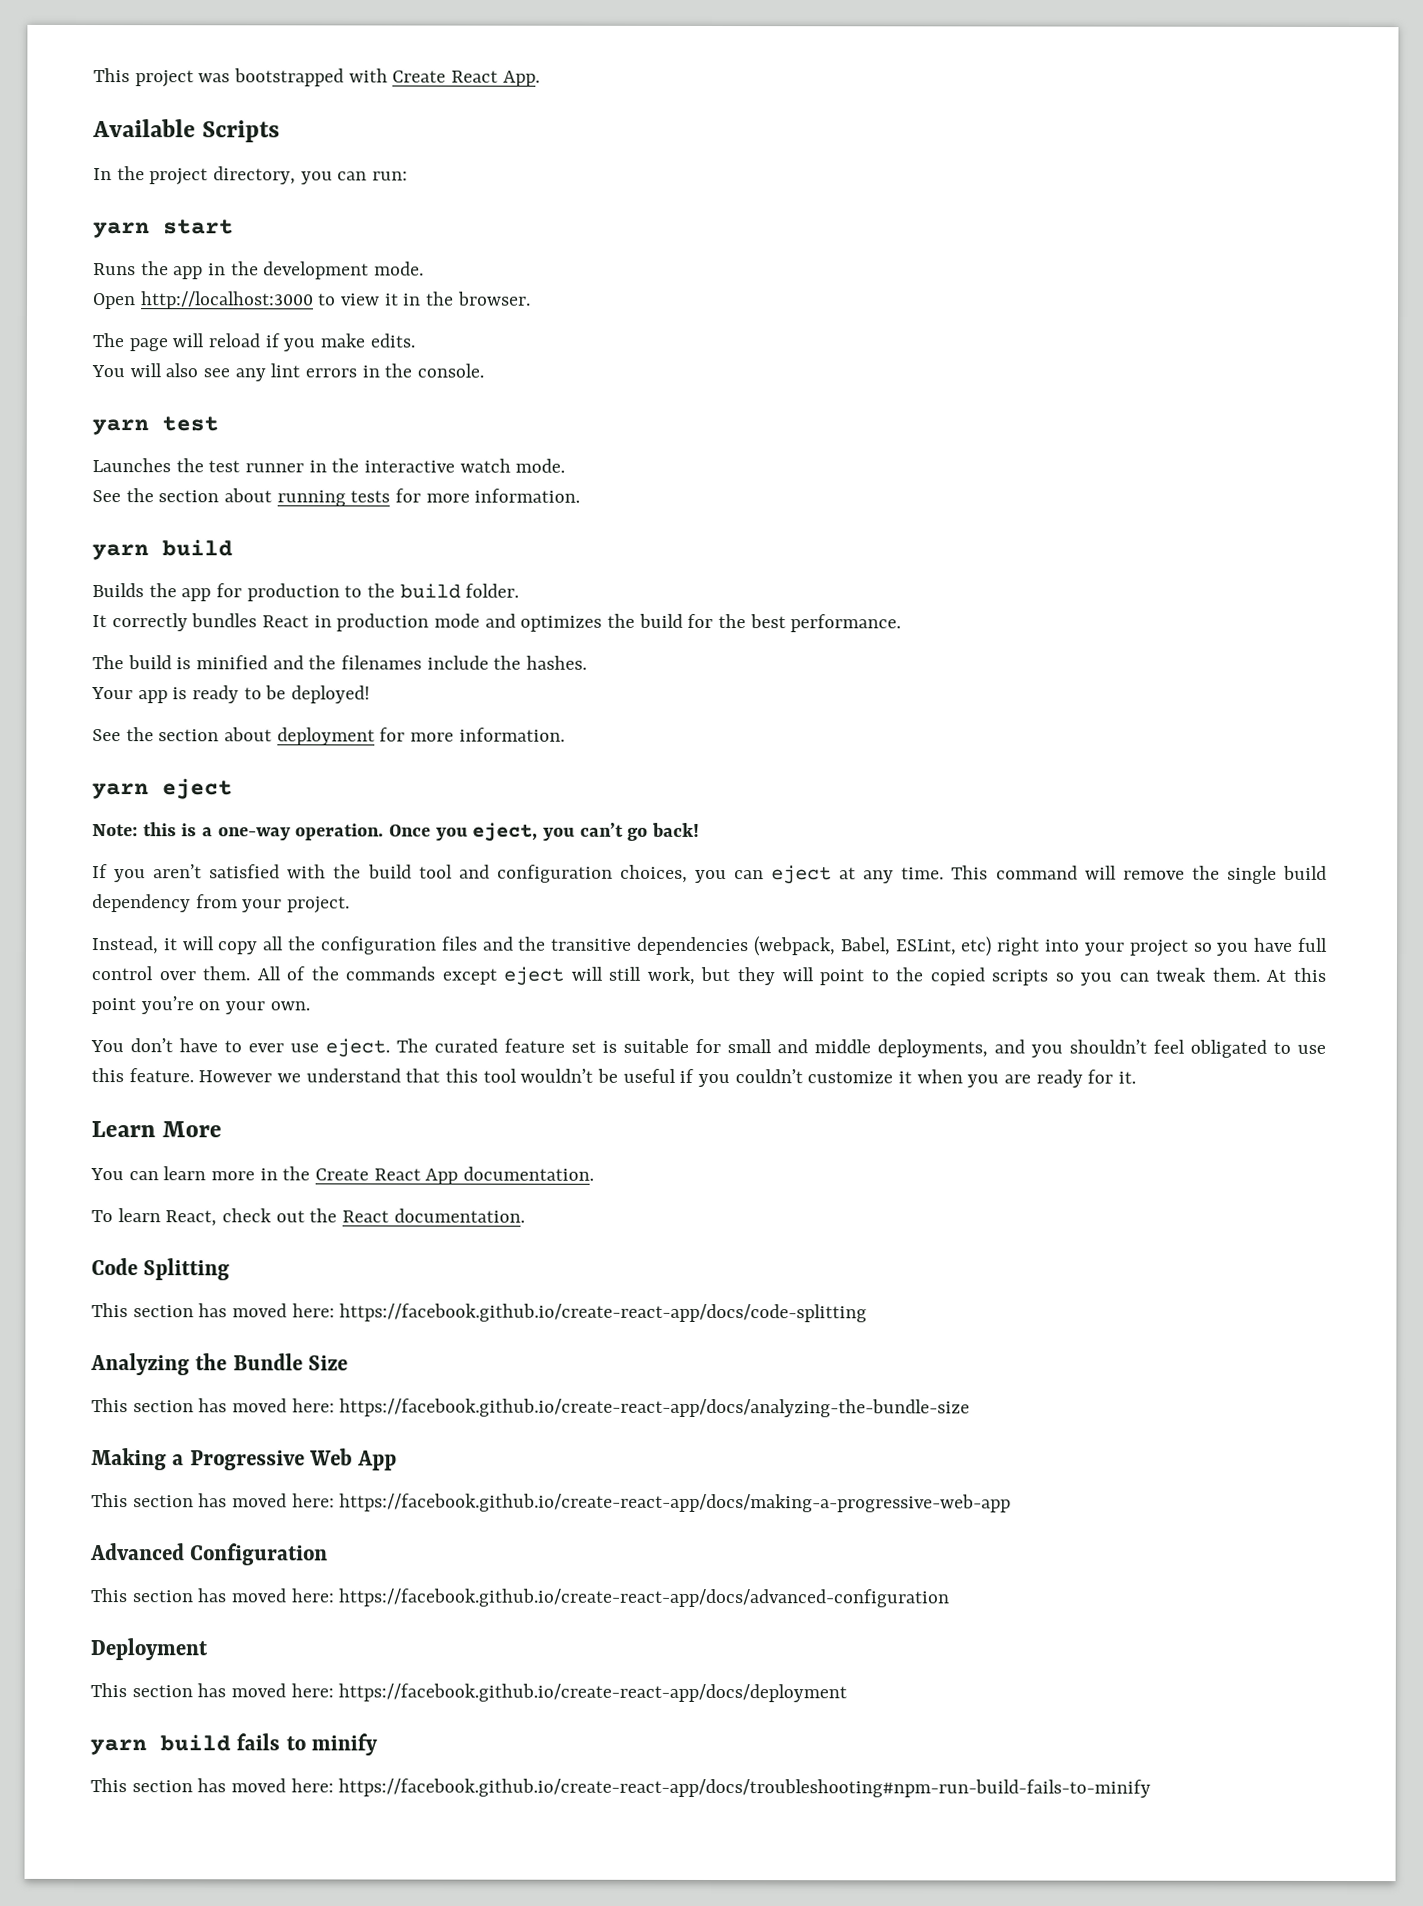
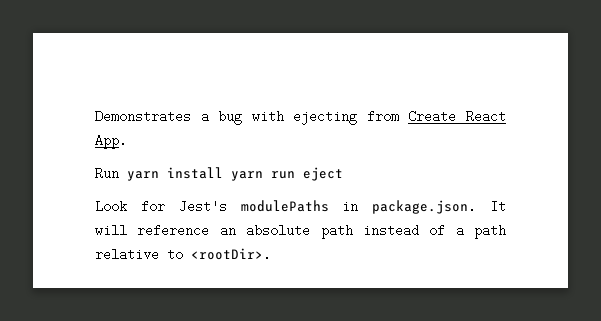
[93,68,540,88] [92,119,281,143] [93,166,409,186] [93,219,234,239] [93,261,425,280] [93,291,531,310] [92,333,415,352] [91,363,485,382] [92,416,219,436] [92,458,566,473] [92,488,581,507] [92,539,233,561] [92,583,520,602] [92,613,902,633] [92,655,588,670] [91,685,371,704] [92,727,565,746] [92,778,233,800] [92,822,701,842] [92,864,1328,885] [92,894,351,914] [91,936,1329,957] [91,966,1326,986] [91,996,310,1015] [90,1038,1326,1058] [91,1068,1137,1088] [91,1121,223,1138] [90,1166,595,1185] [91,1208,525,1227] [91,1258,231,1281] [91,1303,868,1323] [90,1353,349,1376] [91,1398,971,1418] [91,1448,398,1471] [91,1493,1012,1513] [90,1543,329,1566] [90,1588,951,1608] [90,1638,208,1661] [90,1683,848,1703] [90,1733,379,1756] [90,1778,1152,1798] This project was bootstrapped with Create React App. // Available Scripts // In the project directory, you can run: // yarn start // Runs the app in the development mode. // Open http://localhost:3000 to view it in the browser. // The page will reload if you make edits. // You will also see any lint errors in the console. // yarn test // Launches the test runner in the interactive watch mode. // See the section about running tests for more information. // yarn build // Builds the app for production to the build folder. // It correctly bundles React in production mode and optimizes the build for the best performance. // The build is minified and the filenames include the hashes. // Your app is ready to be deployed! // See the section about deployment for more information. // yarn eject // Note: this is a one-way operation. Once you eject, you can’t go back! // If you aren’t satisfied with the build tool and configuration choices, you can eject at any time. This command will remove the single build dependency from your project. // Instead, it will copy all the configuration files and the transitive dependencies (webpack, Babel, ESLint, etc) right into your project so you have full control over them. All of the commands except eject will still work, but they will point to the copied scripts so you can tweak them. At this point you’re on your own. // You don’t have to ever use eject. The curated feature set is suitable for small and middle deployments, and you shouldn’t feel obligated to use this feature. However we understand that this tool wouldn’t be useful if you couldn’t customize it when you are ready for it. // Learn More // You can learn more in the Create React App documentation. // To learn React, check out the React documentation. // Code Splitting // This section has moved here: https://facebook.github.io/create-react-app/docs/code-splitting // Analyzing the Bundle Size // This section has moved here: https://facebook.github.io/create-react-app/docs/analyzing-the-bundle-size // Making a Progressive Web App // This section has moved here: https://facebook.github.io/create-react-app/docs/making-a-progressive-web-app // Advanced Configuration // This section has moved here: https://facebook.github.io/create-react-app/docs/advanced-configuration // Deployment // This section has moved here: https://facebook.github.io/create-react-app/docs/deployment // yarn build fails to minify // This section has moved here: https://facebook.github.io/create-react-app/docs/troubleshooting#npm-run-build-fails-to-minify -> [95,110,506,125] [95,134,127,149] [95,167,343,181] [95,200,506,214] [95,224,506,239] [95,248,271,261] Demonstrates a bug with ejecting from Create React App. // Run yarn install yarn run eject // Look for Jest's modulePaths in package.json. It will reference an absolute path instead of a path relative to <rootDir>.

